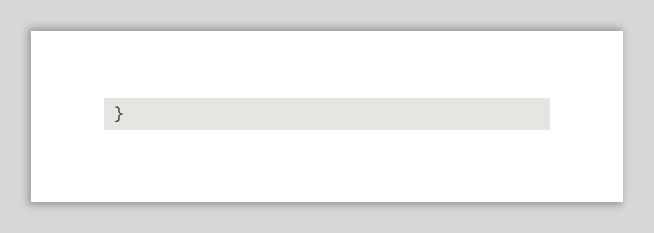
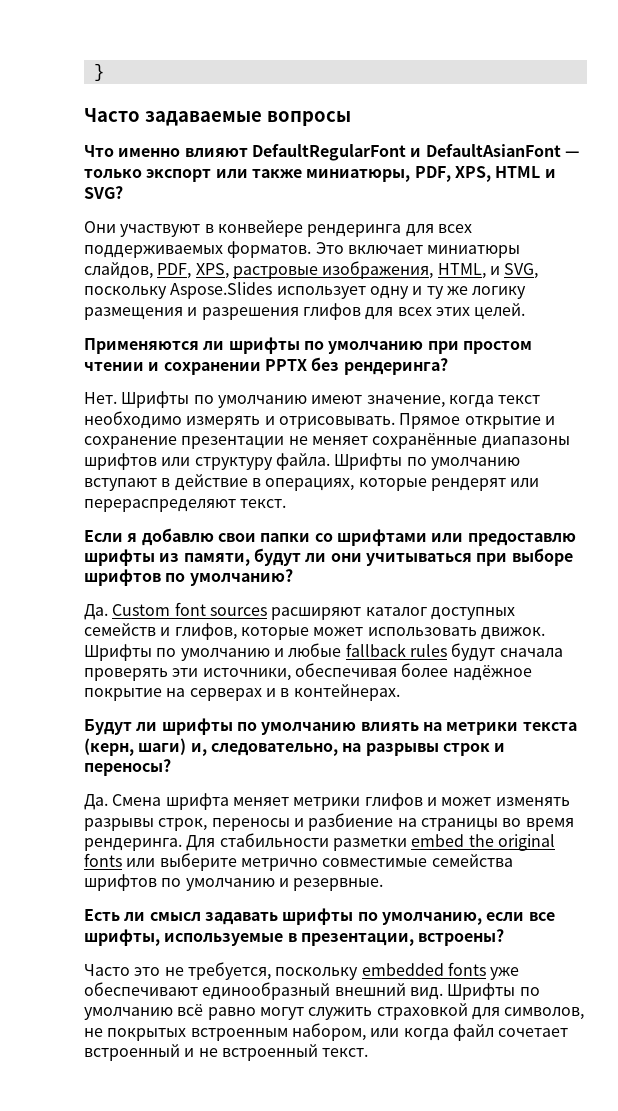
(124, 114) none -> [84,108,351,126] [84,144,580,161] [84,166,556,182] [84,186,123,199] [84,220,472,237] [84,241,521,258] [84,261,539,279] [84,282,527,299] [84,303,526,320] [84,337,532,354] [84,357,448,375] [84,391,541,408] [84,411,555,429] [84,433,570,449] [84,453,520,470] [84,474,540,491] [84,499,287,512] [84,528,576,546] [84,548,573,566] [84,569,293,586] [84,602,515,620] [84,623,545,640] [84,643,563,661] [84,663,532,681] [84,684,400,701] [84,718,577,735] [84,738,506,756] [84,759,171,776] [84,793,570,810] [84,813,574,831] [84,833,555,851] [84,853,513,871] [84,874,384,891] [84,908,555,925] [84,929,505,946] [84,962,520,980] [84,982,540,1000] [84,1003,585,1020] [84,1023,569,1041] [84,1044,369,1061] // Часто задаваемые вопросы // Что именно влияют DefaultRegularFont и DefaultAsianFont — только экспорт или также миниатюры, PDF, XPS, HTML и SVG? // Они участвуют в конвейере рендеринга для всех поддерживаемых форматов. Это включает миниатюры слайдов, PDF, XPS, растровые изображения, HTML, и SVG, поскольку Aspose.Slides использует одну и ту же логику размещения и разрешения глифов для всех этих целей. // Применяются ли шрифты по умолчанию при простом чтении и сохранении PPTX без рендеринга? // Нет. Шрифты по умолчанию имеют значение, когда текст необходимо измерять и отрисовывать. Прямое открытие и сохранение презентации не меняет сохранённые диапазоны шрифтов или структуру файла. Шрифты по умолчанию вступают в действие в операциях, которые рендерят или перераспределяют текст. // Если я добавлю свои папки со шрифтами или предоставлю шрифты из памяти, будут ли они учитываться при выборе шрифтов по умолчанию? // Да. Custom font sources расширяют каталог доступных семейств и глифов, которые может использовать движок. Шрифты по умолчанию и любые fallback rules будут сначала проверять эти источники, обеспечивая более надёжное покрытие на серверах и в контейнерах. // Будут ли шрифты по умолчанию влиять на метрики текста (керн, шаги) и, следовательно, на разрывы строк и переносы? // Да. Смена шрифта меняет метрики глифов и может изменять разрывы строк, переносы и разбиение на страницы во время рендеринга. Для стабильности разметки embed the original fonts или выберите метрично совместимые семейства шрифтов по умолчанию и резервные. // Есть ли смысл задавать шрифты по умолчанию, если все шрифты, используемые в презентации, встроены? // Часто это не требуется, поскольку embedded fonts уже обеспечивают единообразный внешний вид. Шрифты по умолчанию всё равно могут служить страховкой для символов, не покрытых встроенным набором, или когда файл сочетает встроенный и не встроенный текст.

